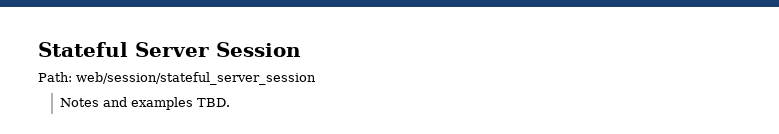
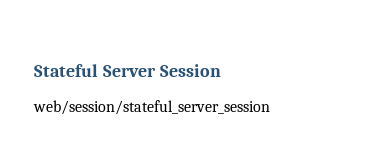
[38,72,72,82] Path: -> (221, 70) none
[60,97,231,110] // Notes and examples TBD. -> (270, 107) none

